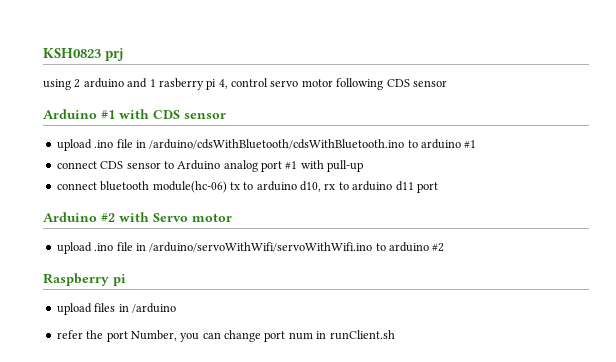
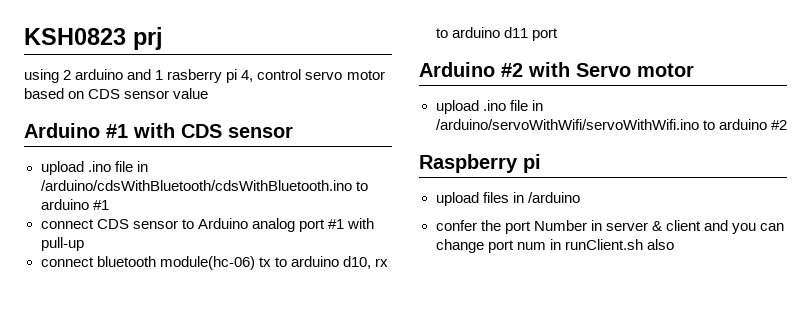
[336,78,447,90] following CDS sensor -> [24,88,209,99] based on CDS sensor value
[56,330,83,339] refer -> [435,220,477,231] confer
[130,330,177,341] Number, -> [533,220,728,231] Number in server & client and
(395, 335) none -> [646,239,674,250] also

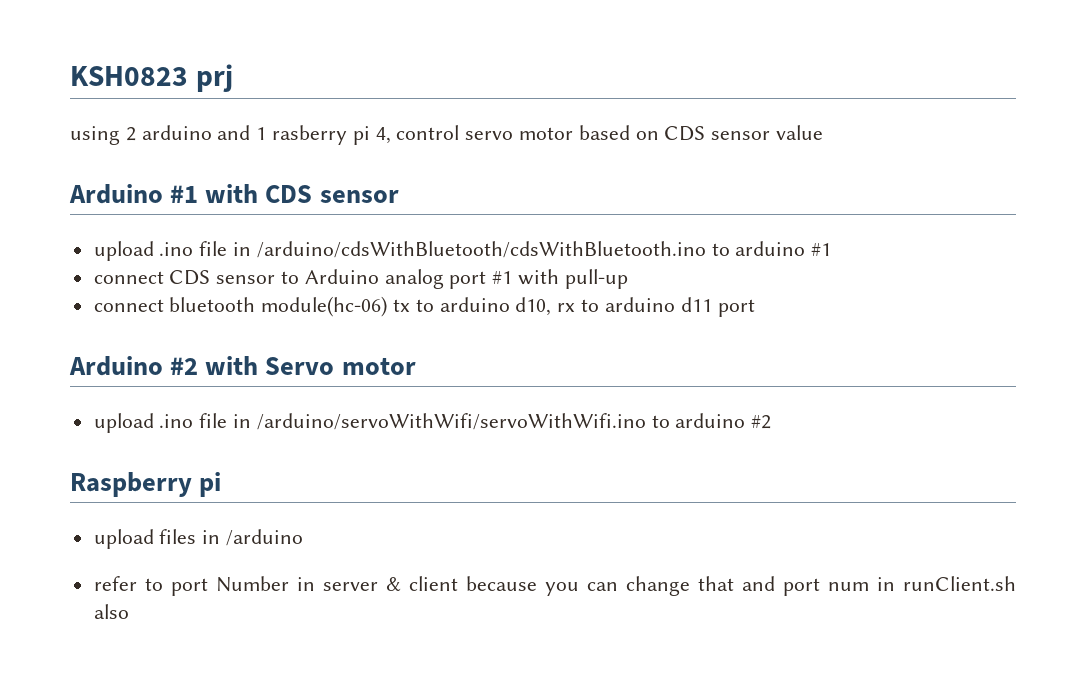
[435,220,501,231] confer the -> [93,576,163,591] refer to
[703,220,728,231] and -> [465,576,537,591] because
(484, 246) none -> [697,576,775,591] that and

